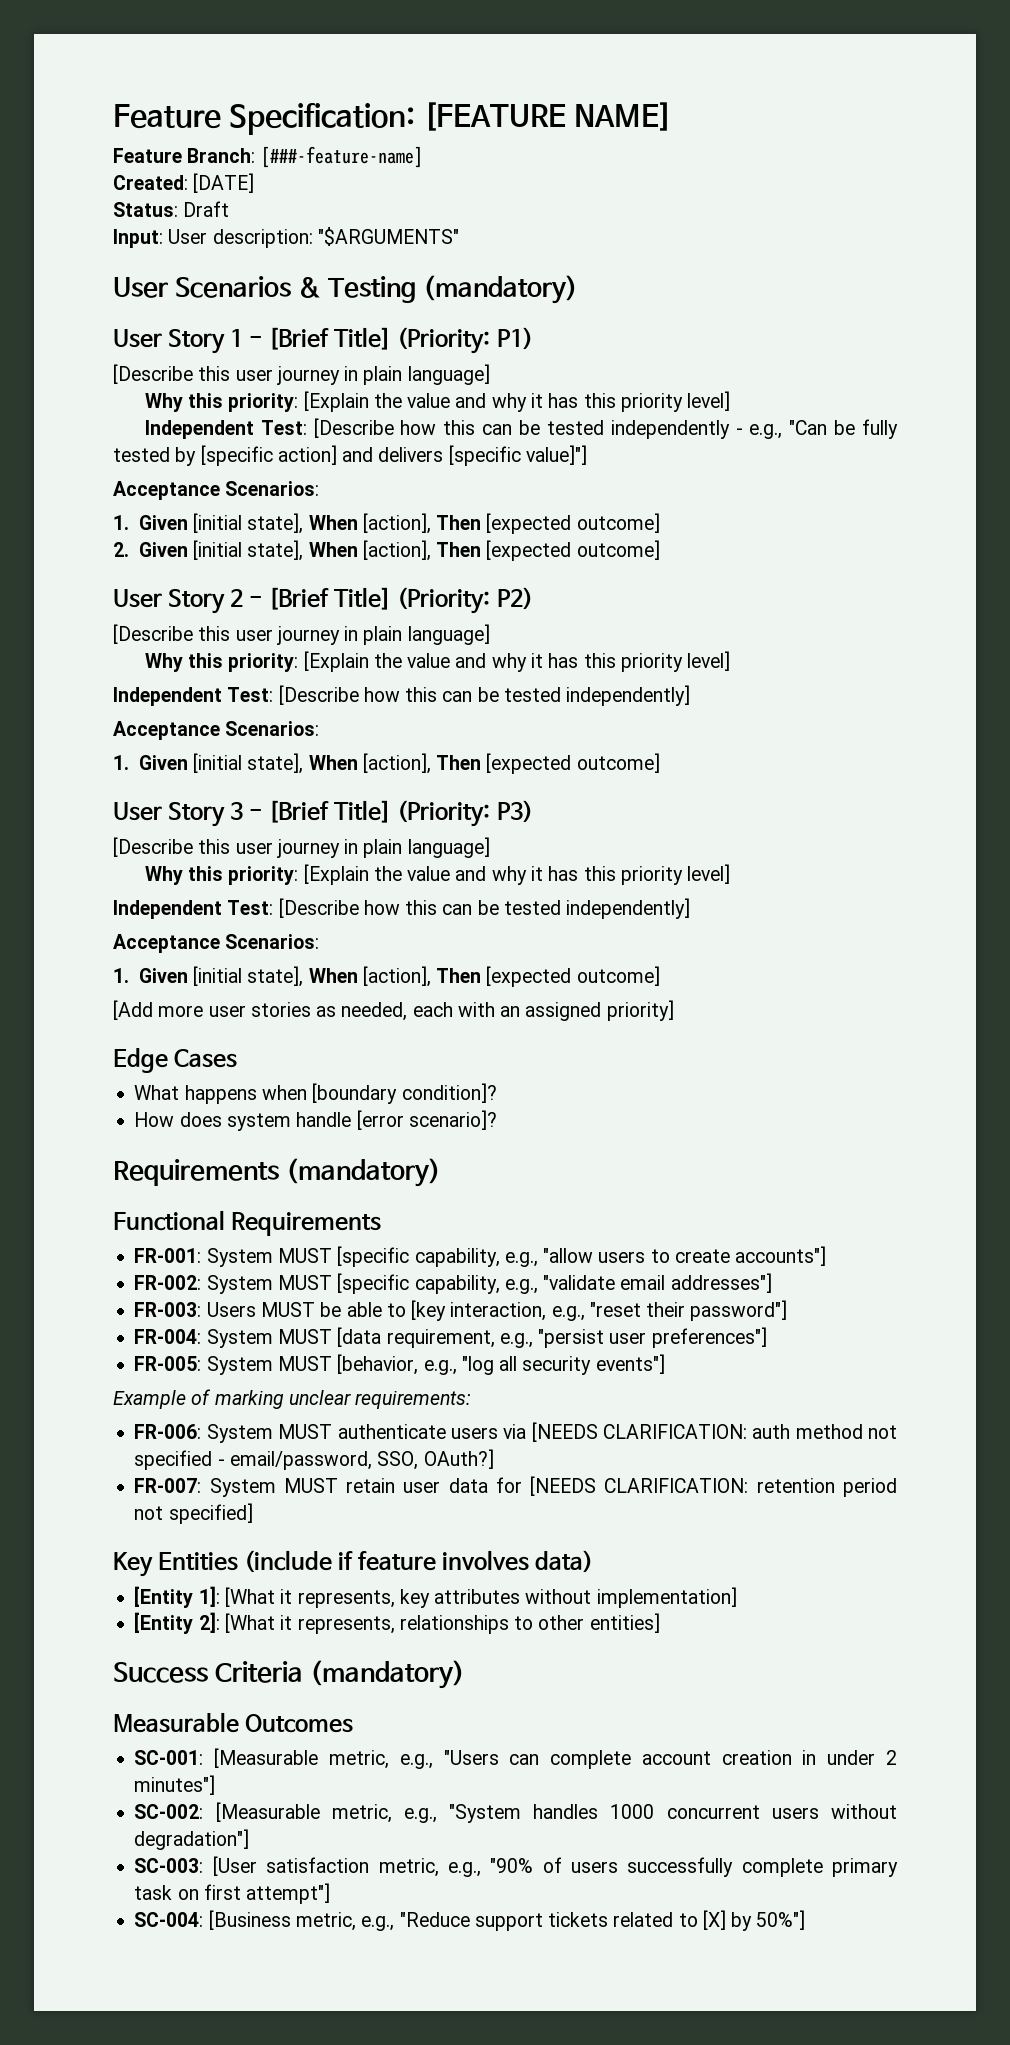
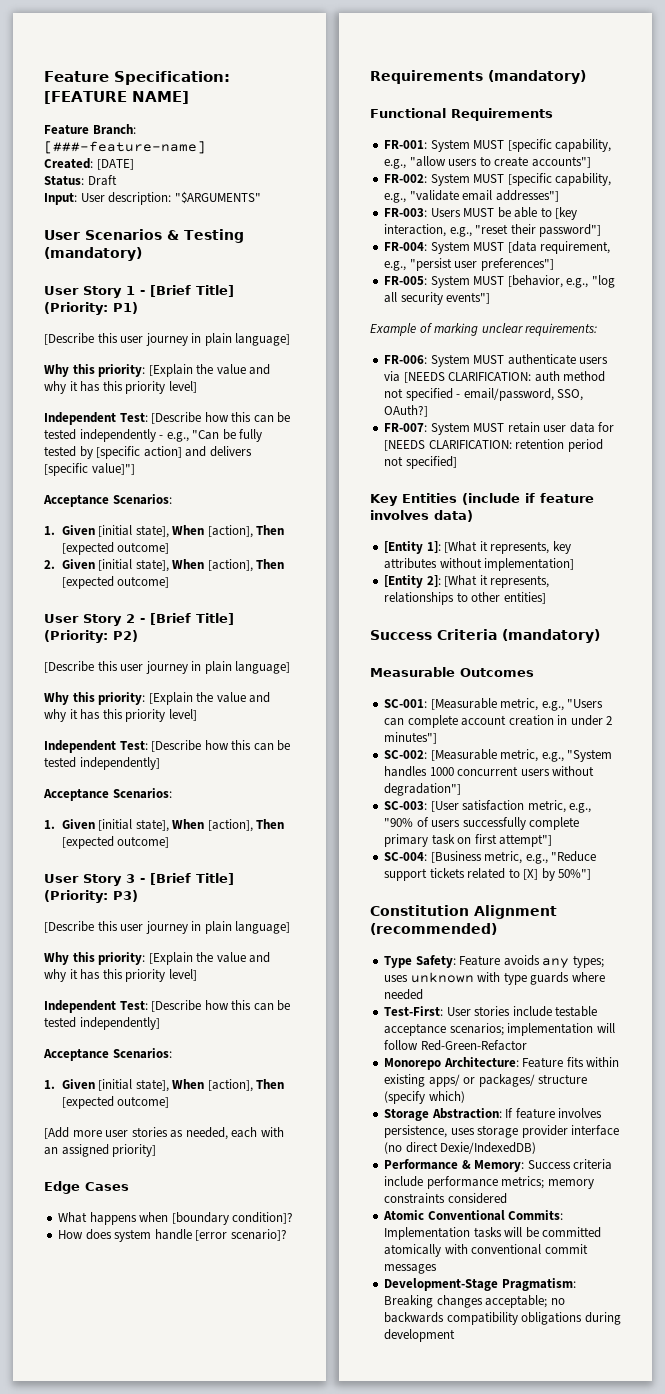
(806, 1920) none -> [370,905,557,919] [370,923,497,935] [384,955,604,968] [384,972,605,985] [384,989,424,1000] [384,1006,598,1017] [384,1023,615,1036] [384,1040,527,1051] [384,1057,620,1070] [384,1074,588,1087] [384,1091,465,1104] [384,1108,603,1121] [384,1125,620,1138] [384,1142,537,1154] [384,1159,613,1172] [384,1176,594,1189] [384,1193,507,1204] [383,1210,564,1221] [384,1227,602,1240] [384,1244,588,1257] [384,1264,438,1274] [384,1278,576,1291] [384,1295,565,1308] [384,1312,621,1325] [384,1329,456,1342] // Constitution Alignment (recommended) // Type Safety: Feature avoids any types; uses unknown with type guards where needed // Test-First: User stories include testable acceptance scenarios; implementation will follow Red-Green-Refactor // Monorepo Architecture: Feature fits within existing apps/ or packages/ structure (specify which) // Storage Abstraction: If feature involves persistence, uses storage provider interface (no direct Dexie/IndexedDB) // Performance & Memory: Success criteria include performance metrics; memory constraints considered // Atomic Conventional Commits: Implementation tasks will be committed atomically with conventional commit messages // Development-Stage Pragmatism: Breaking changes acceptable; no backwards compatibility obligations during development

